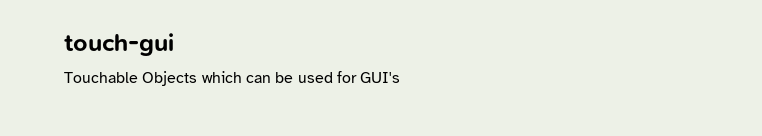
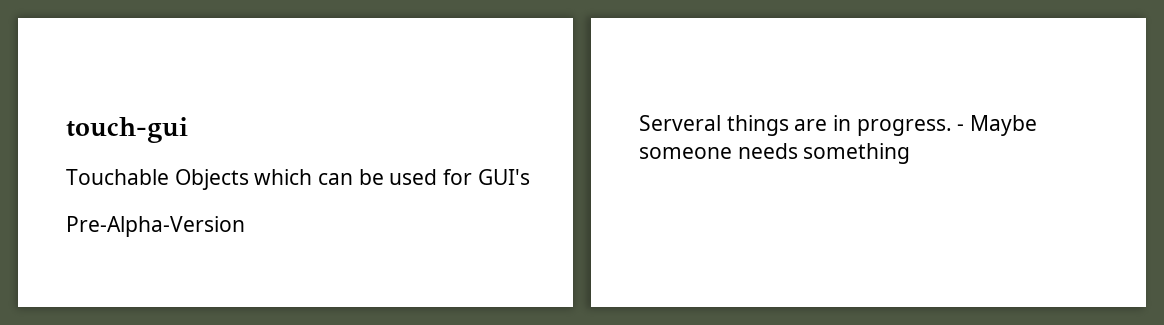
(401, 77) none -> [66,216,245,237] [639,115,1038,136] [639,143,911,164] // Pre-Alpha-Version // Serveral things are in progress. - Maybe someone needs something

